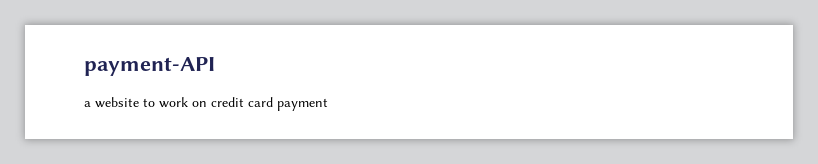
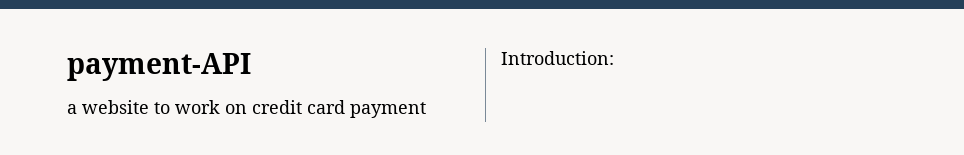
(328, 104) none -> [501,51,614,65] Introduction:

